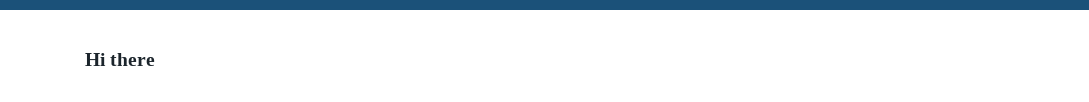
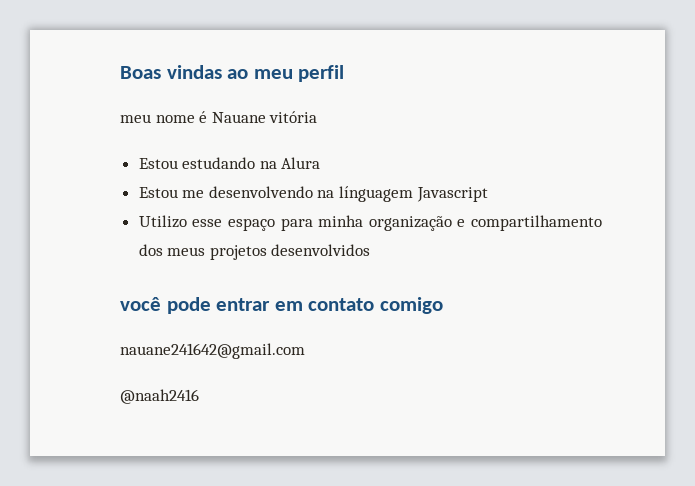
[85,53,156,66] Hi there -> [120,65,345,82] [120,111,318,123] [138,157,321,169] [138,186,488,202] [138,215,602,231] [138,244,371,260] [120,297,443,314] [120,343,305,359] [120,389,199,404] Boas vindas ao meu perfil // meu nome é Nauane vitória // Estou estudando na Alura // Estou me desenvolvendo na línguagem Javascript // Utilizo esse espaço para minha organização e compartilhamento dos meus projetos desenvolvidos // você pode entrar em contato comigo // nauane241642@gmail.com // @naah2416

